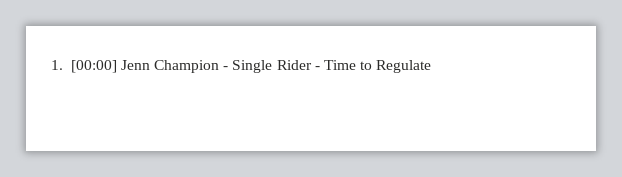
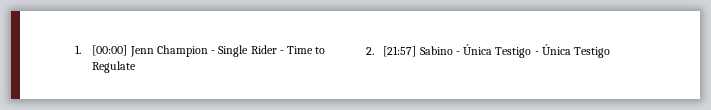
(432, 66) none -> [366,44,611,58] // 2. [21:57] Sabino - Única Testigo - Única Testigo

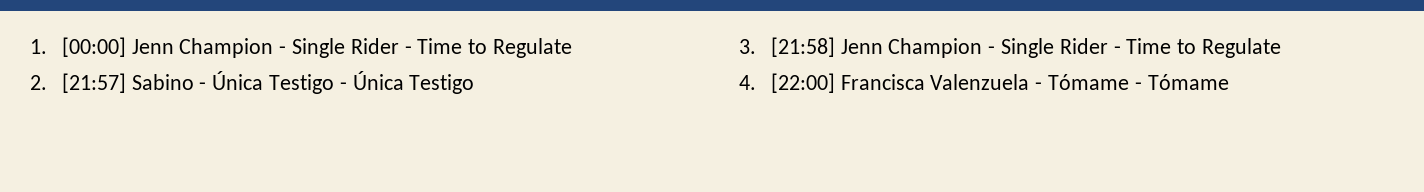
(611, 52) none -> [739,37,1281,58] [739,73,1229,93] // 3. [21:58] Jenn Champion - Single Rider - Time to Regulate // 4. [22:00] Francisca Valenzuela - Tómame - Tómame

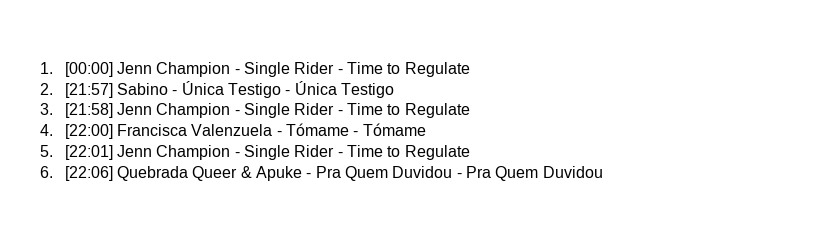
(1229, 82) none -> [40,145,470,160] [40,166,603,181] // 5. [22:01] Jenn Champion - Single Rider - Time to Regulate // 6. [22:06] Quebrada Queer & Apuke - Pra Quem Duvidou - Pra Quem Duvidou

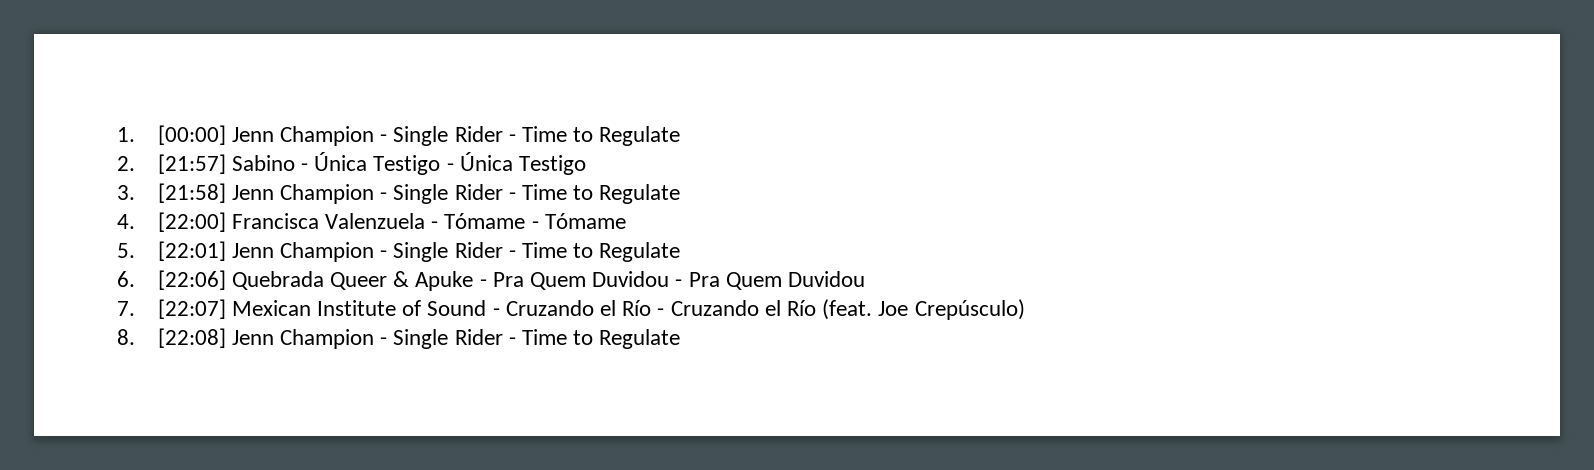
(603, 172) none -> [117,299,1025,320] [117,328,681,349] // 7. [22:07] Mexican Institute of Sound - Cruzando el Río - Cruzando el Río (feat. Joe Crepúsculo) // 8. [22:08] Jenn Champion - Single Rider - Time to Regulate

